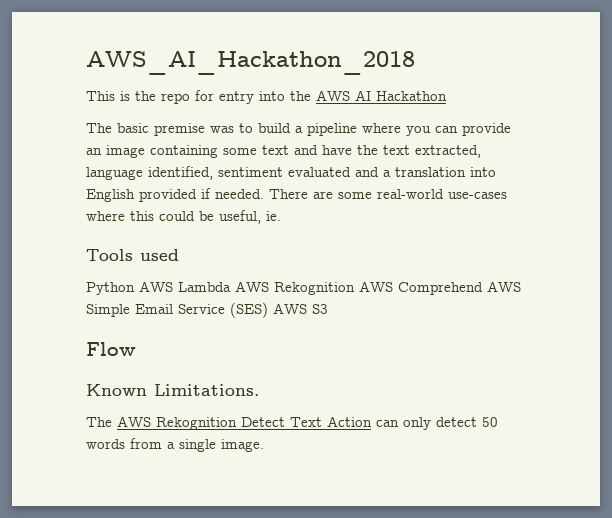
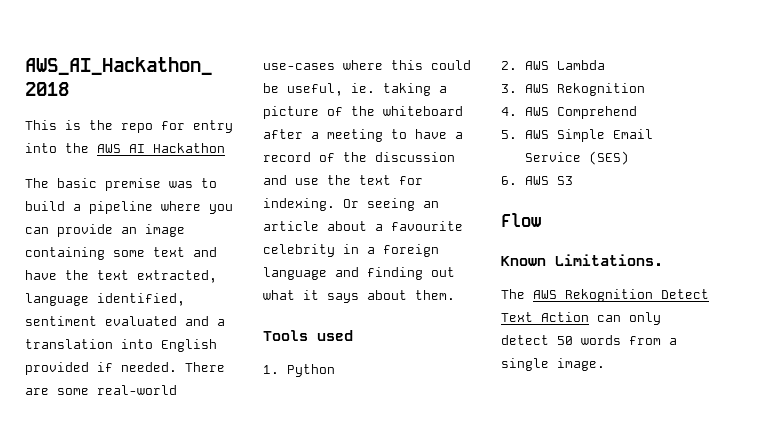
(281, 216) none -> [383,83,447,96] [263,106,463,119] [263,129,463,142] [263,152,455,162] [263,175,423,185] [263,198,439,211] [263,221,463,231] [263,244,439,257] [263,267,455,280] [263,290,455,303] taking a picture of the whiteboard after a meeting to have a record of the discussion and use the text for indexing. Or seeing an article about a favourite celebrity in a foreign language and finding out what it says about them.
(179, 255) none -> [263,365,279,374] 1.
(135, 288) none -> [501,61,517,70] // 2.
[235,281,355,295] AWS Rekognition -> [501,83,646,96] [501,107,517,116] // 3. AWS Rekognition // 4.
(483, 288) none -> [501,130,517,139] // 5.
(268, 310) none -> [501,176,517,185] // 6.

